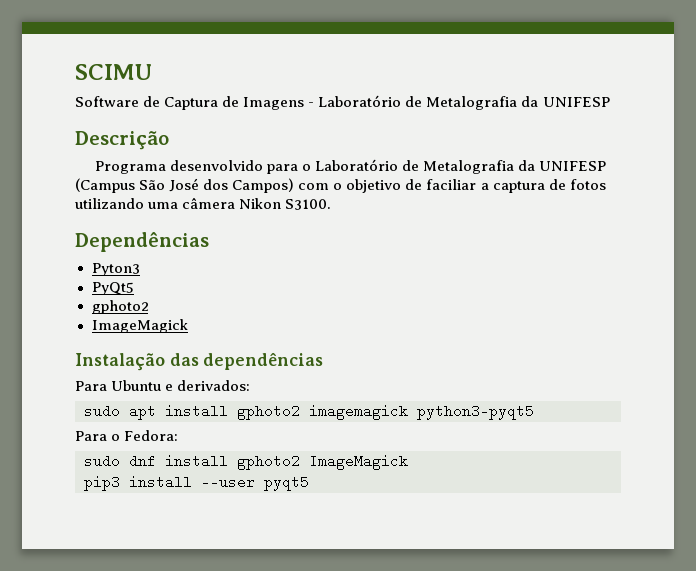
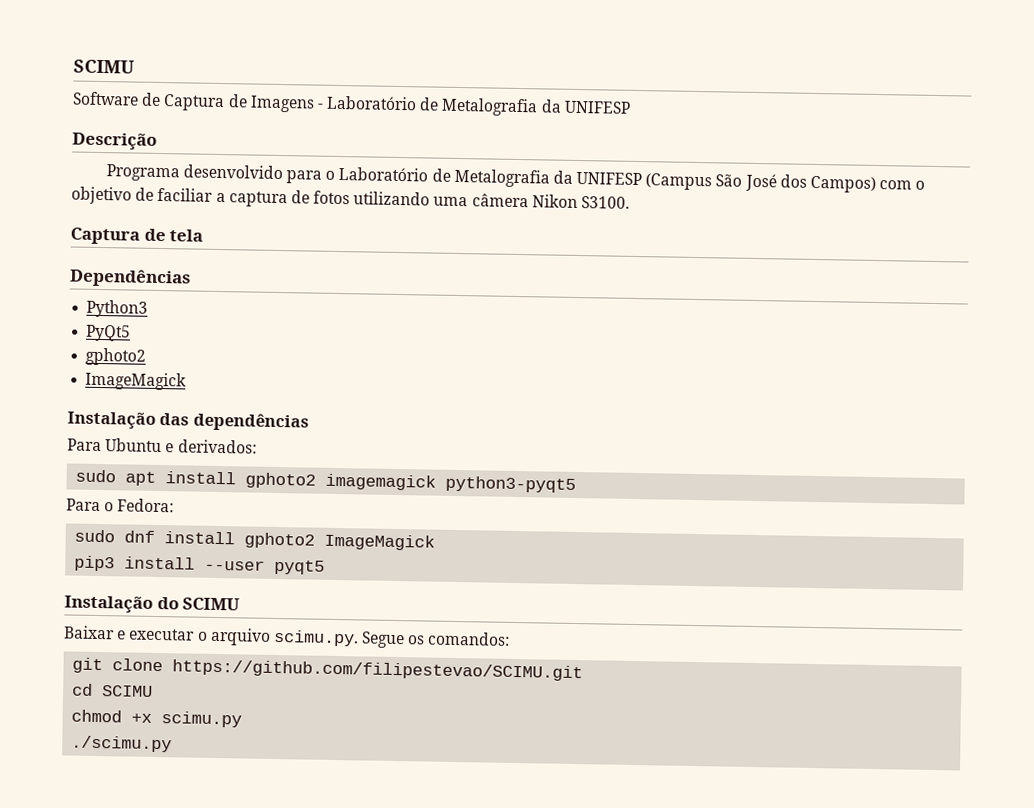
(332, 204) none -> [70,227,204,245] // Captura de tela
[91,263,140,276] Pyton3 -> [86,299,149,318] Python3
(309, 483) none -> [64,595,241,614] [64,625,511,649] [72,657,584,682] [72,683,154,697] [71,709,243,728] [71,735,173,753] // Instalação do SCIMU // Baixar e executar o arquivo scimu.py. Segue os comandos: // git clone https://github.com/filipestevao/SCIMU.git // cd SCIMU // chmod +x scimu.py // ./scimu.py

